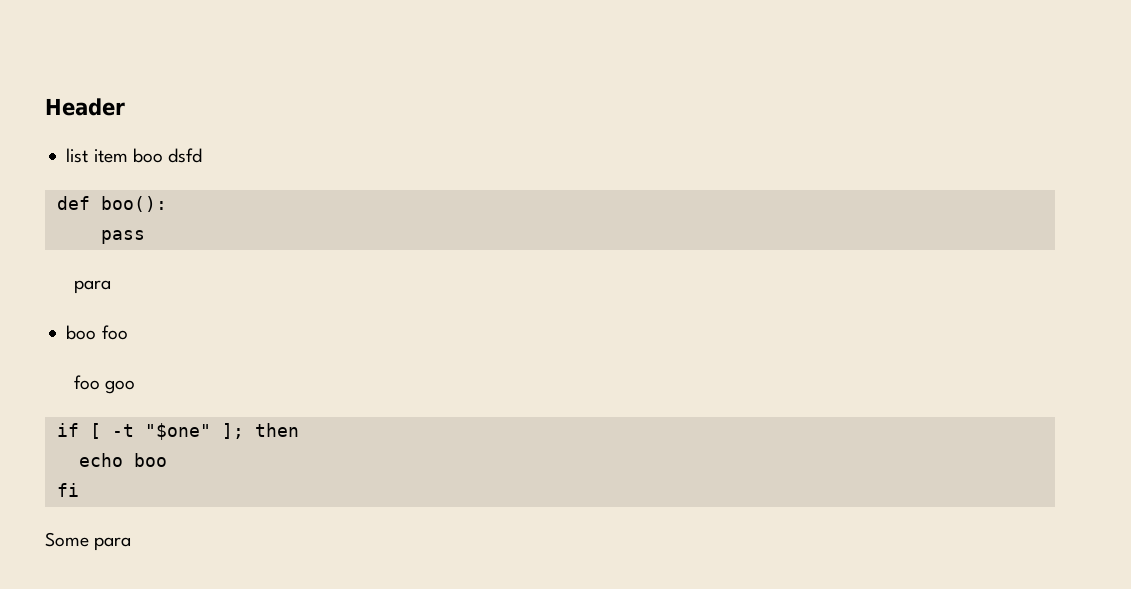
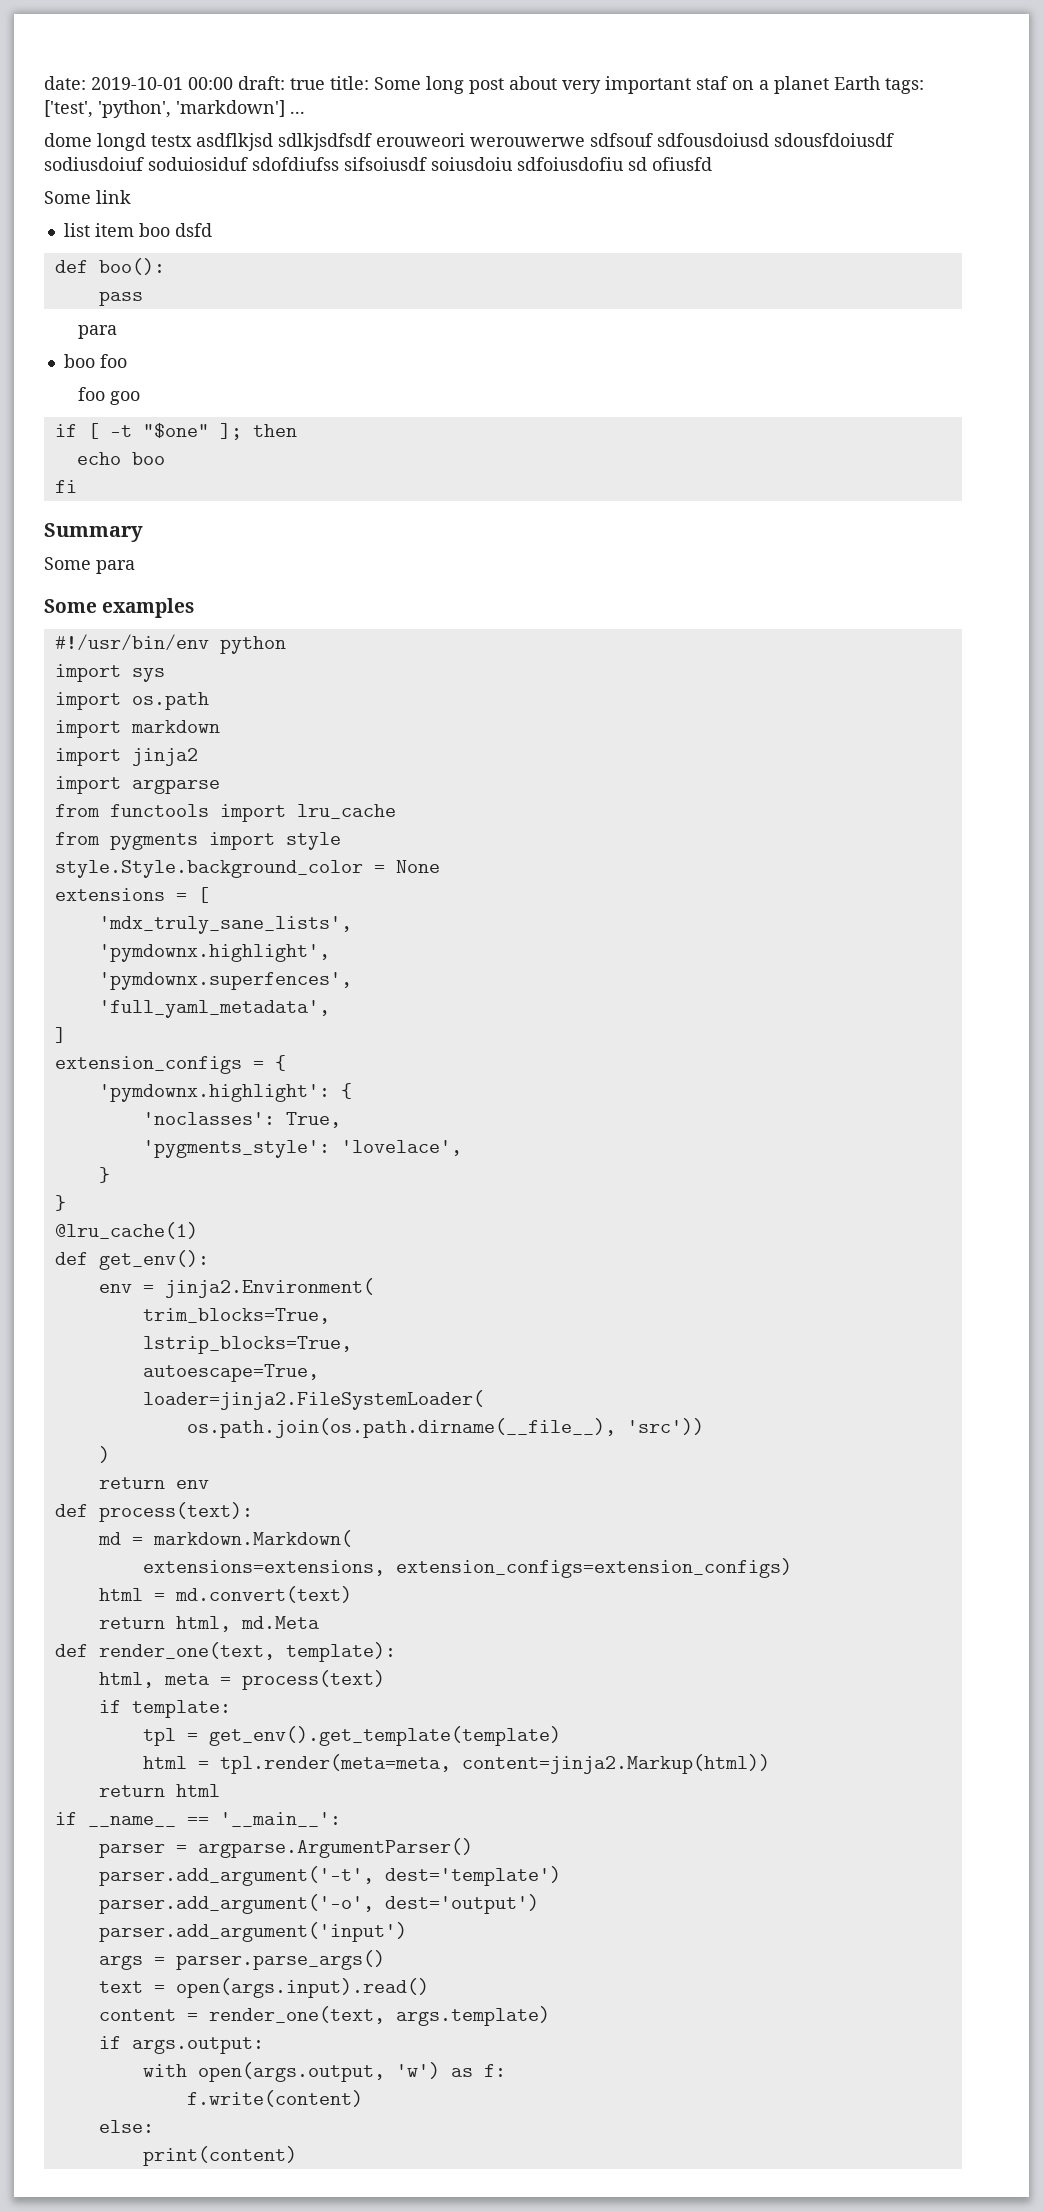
[45,98,125,116] Header -> [44,76,924,94] [44,100,305,118] [44,133,894,151] [44,157,712,171] [44,190,131,204] date: 2019-10-01 00:00 draft: true title: Some long post about very important staf on a planet Earth tags: ['test', 'python', 'markdown'] ... // dome longd testx asdflkjsd sdlkjsdfsdf erouweori werouwerwe sdfsouf sdfousdoiusd sdousfdoiusdf sodiusdoiuf soduiosiduf sdofdiufss sifsoiusdf soiusdoiu sdfoiusdofiu sd ofiusfd // Some link
(79, 490) none -> [44,523,143,542] // Summary
(132, 544) none -> [44,598,195,618] [54,634,286,654] [54,664,165,682] [54,692,209,710] [54,720,220,738] [54,748,198,766] [54,776,220,794] [54,804,396,822] [54,832,341,850] [54,860,440,878] [54,887,209,903] [98,916,352,934] [98,944,330,962] [98,972,352,990] [98,1000,330,1018] [54,1027,66,1043] [54,1055,286,1074] [98,1083,352,1102] [142,1112,341,1128] [142,1140,462,1158] [98,1167,110,1183] [54,1195,66,1211] [54,1222,198,1239] [54,1250,209,1270] [98,1278,374,1298] [142,1308,330,1324] [142,1336,352,1354] [142,1364,319,1382] [142,1390,484,1410] [186,1418,704,1438] [98,1446,110,1463] [98,1477,209,1489] [54,1502,253,1522] [97,1530,352,1547] [142,1558,792,1578] [98,1586,352,1603] [98,1616,319,1632] [54,1642,396,1662] [98,1670,385,1690] [98,1700,231,1718] [142,1726,561,1746] [142,1754,770,1774] [98,1784,220,1797] [54,1812,341,1827] [98,1838,473,1858] [98,1866,561,1886] [98,1894,539,1914] [98,1922,407,1942] [98,1950,385,1970] [98,1978,429,1998] [98,2006,550,2026] [98,2036,264,2054] [142,2062,506,2082] [186,2090,363,2107] [98,2120,154,2133] [142,2146,297,2166] // Some examples // #!/usr/bin/env python // import sys // import os.path // import markdown // import jinja2 // import argparse // from functools import lru_cache // from pygments import style // style.Style.background_color = None // extensions = [ // 'mdx_truly_sane_lists', // 'pymdownx.highlight', // 'pymdownx.superfences', // 'full_yaml_metadata', // ] // extension_configs = { // 'pymdownx.highlight': { // 'noclasses': True, // 'pygments_style': 'lovelace', // } // } // @lru_cache(1) // def get_env(): // env = jinja2.Environment( // trim_blocks=True, // lstrip_blocks=True, // autoescape=True, // loader=jinja2.FileSystemLoader( // os.path.join(os.path.dirname(__file__), 'src')) // ) // return env // def process(text): // md = markdown.Markdown( // extensions=extensions, extension_configs=extension_configs) // html = md.convert(text) // return html, md.Meta // def render_one(text, template): // html, meta = process(text) // if template: // tpl = get_env().get_template(template) // html = tpl.render(meta=meta, content=jinja2.Markup(html)) // return html // if __name__ == '__main__': // parser = argparse.ArgumentParser() // parser.add_argument('-t', dest='template') // parser.add_argument('-o', dest='output') // parser.add_argument('input') // args = parser.parse_args() // text = open(args.input).read() // content = render_one(text, args.template) // if args.output: // with open(args.output, 'w') as f: // f.write(content) // else: // print(content)

